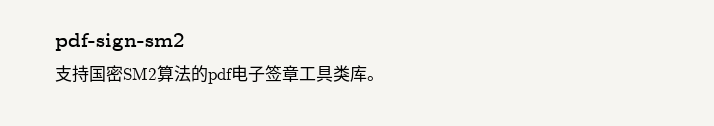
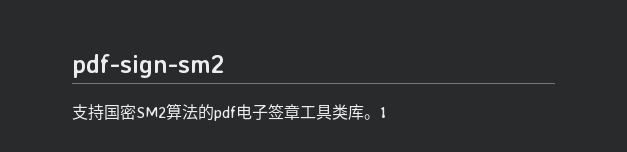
(384, 78) none -> [380,107,386,118] 1

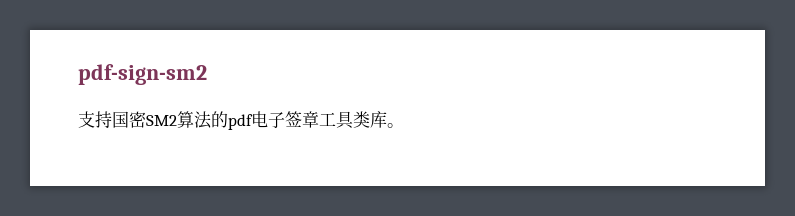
[380,107,386,118] 1 -> (404, 125) none

